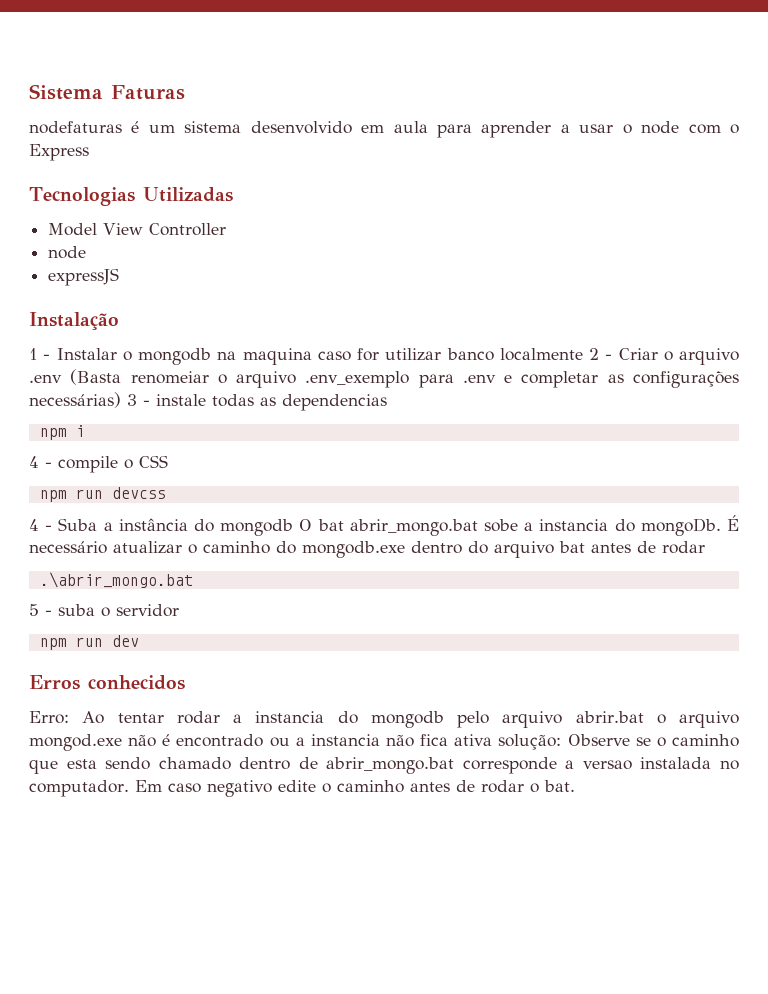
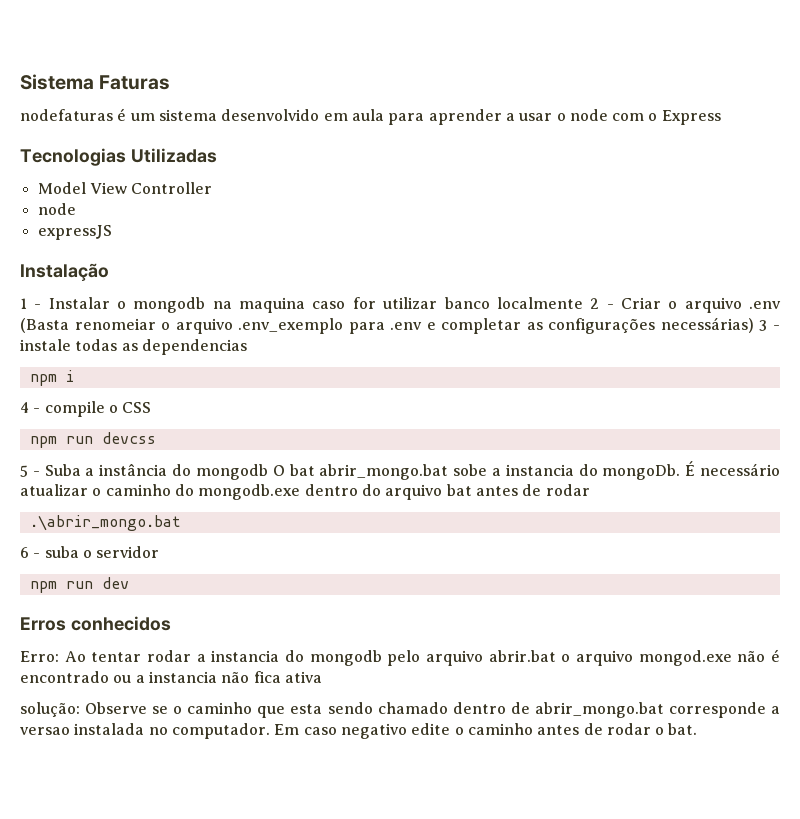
[29,519,39,531] 4 -> [20,465,28,477] 5
[29,604,39,616] 5 -> [20,547,29,558] 6
(493, 740) none -> (322, 677) //

